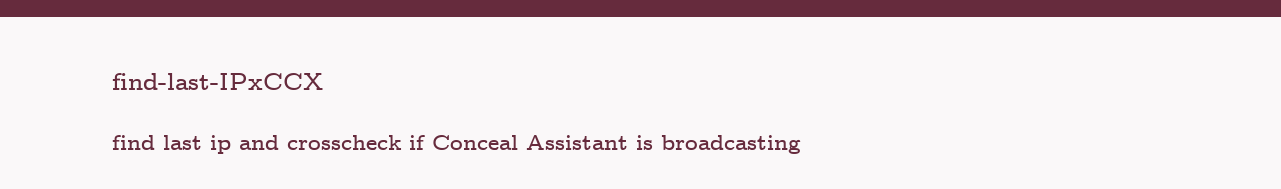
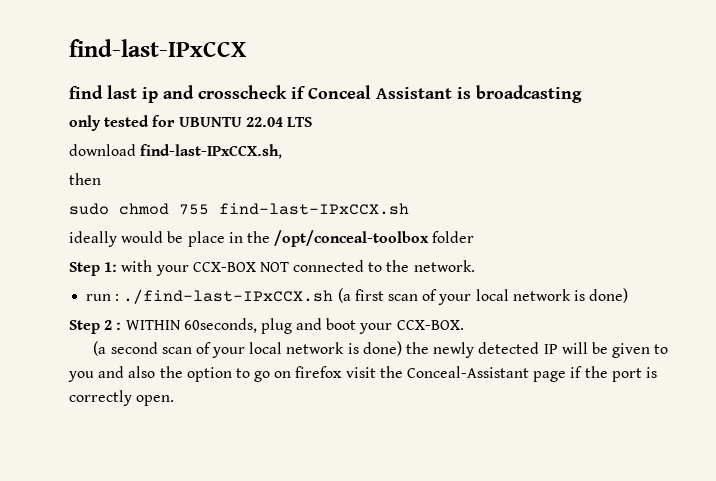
(801, 144) none -> [69,115,312,131] [69,144,283,159] [69,173,101,185] [69,203,409,215] [69,230,475,247] [69,260,475,276] [86,288,629,305] [69,318,464,334] [93,341,669,358] [68,366,657,382] [69,390,175,406] // only tested for UBUNTU 22.04 LTS // download find-last-IPxCCX.sh, // then // sudo chmod 755 find-last-IPxCCX.sh // ideally would be place in the /opt/conceal-toolbox folder // Step 1: with your CCX-BOX NOT connected to the network. // run : ./find-last-IPxCCX.sh (a first scan of your local network is done) // Step 2 : WITHIN 60seconds, plug and boot your CCX-BOX. // (a second scan of your local network is done) the newly detected IP will be given to you and also the option to go on firefox visit the Conceal-Assistant page if the port is correctly open.

